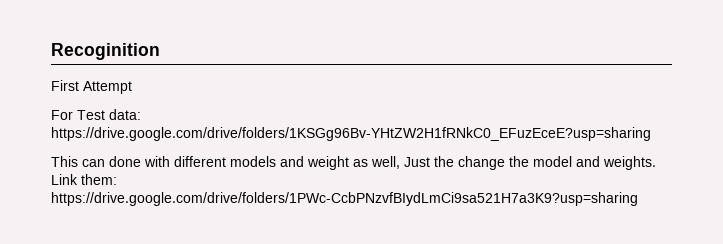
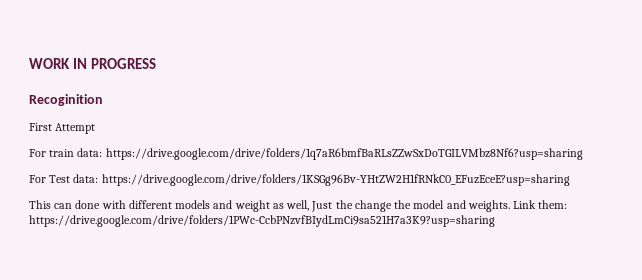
(51, 51) none -> [29,58,156,69] WORK IN PROGRESS //
(132, 87) none -> [29,148,583,160] // For train data: https://drive.google.com/drive/folders/1q7aR6bmfBaRLsZZwSxDoTGILVMbz8Nf6?usp=sharing

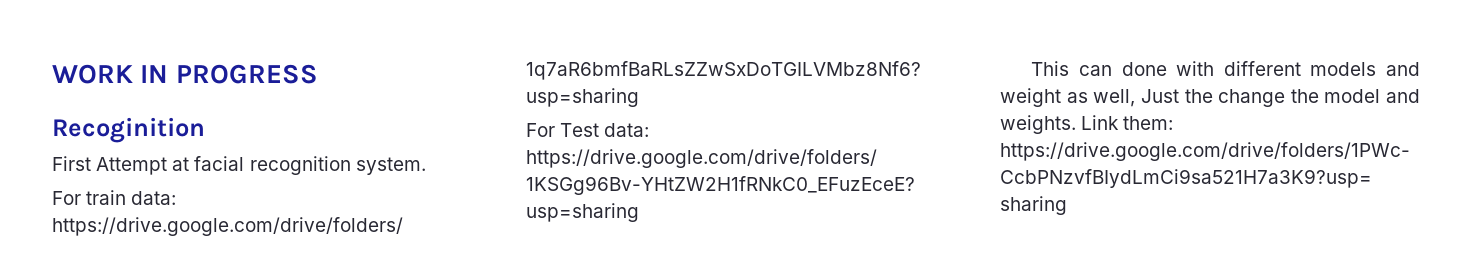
(96, 128) none -> [172,156,426,175] at facial recognition system.

